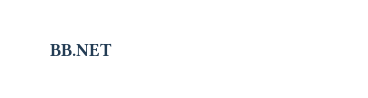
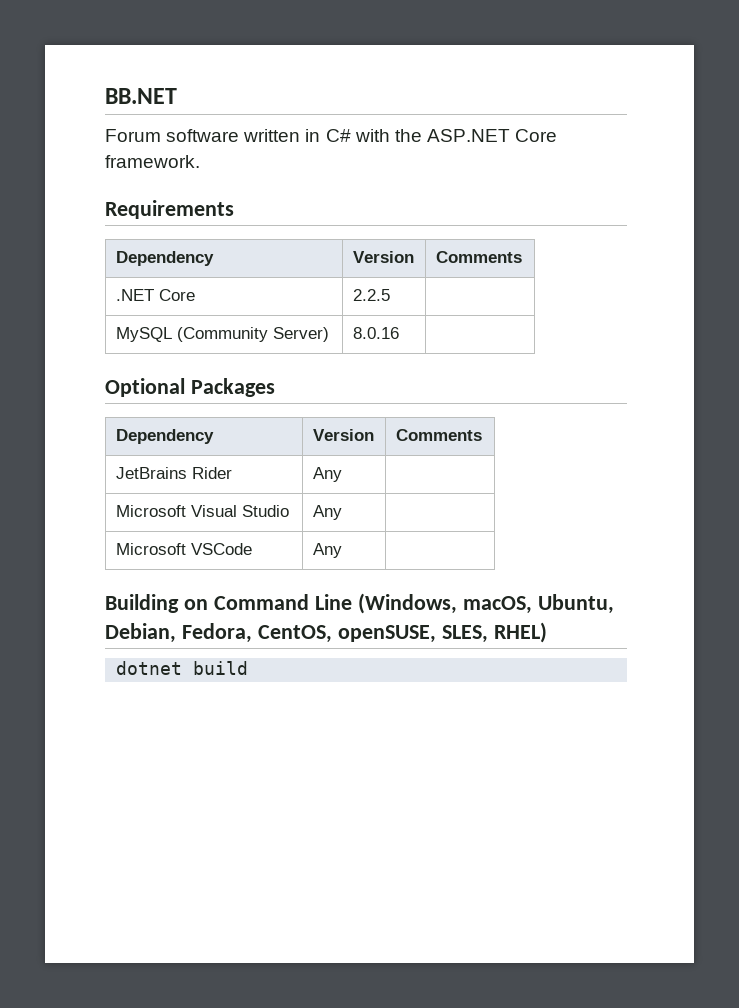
(112, 50) none -> [105,129,558,142] [105,155,200,168] [105,200,234,219] [115,251,214,266] [352,251,414,263] [435,251,522,263] [115,289,195,301] [352,289,390,301] [115,327,329,342] [352,327,399,339] [105,378,275,397] [115,429,214,444] [312,429,374,441] [395,429,482,441] [115,467,232,479] [312,467,342,482] [115,505,289,517] [312,505,342,520] [115,543,252,555] [312,543,342,558] [105,593,614,614] [105,622,547,643] [116,661,249,675] // Forum software written in C# with the ASP.NET Core framework. // Requirements // Dependency | Version | Comments // .NET Core | 2.2.5 | // MySQL (Community Server) | 8.0.16 | // Optional Packages // Dependency | Version | Comments // JetBrains Rider | Any | // Microsoft Visual Studio | Any | // Microsoft VSCode | Any | // Building on Command Line (Windows, macOS, Ubuntu, Debian, Fedora, CentOS, openSUSE, SLES, RHEL) // dotnet build

